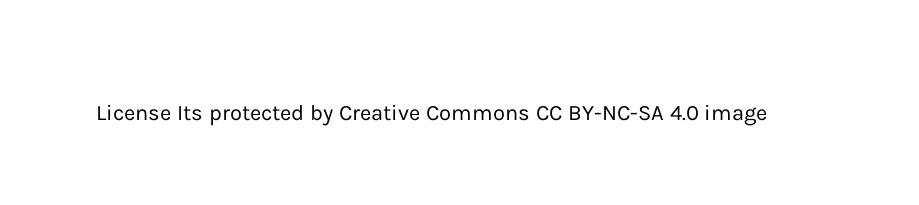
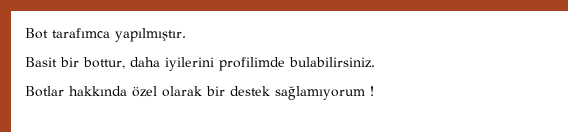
[96,104,768,126] License Its protected by Creative Commons CC BY-NC-SA 4.0 image -> [25,28,186,42] [25,57,375,71] [25,86,374,100] Bot tarafımca yapılmıştır. // Basit bir bottur, daha iyilerini profilimde bulabilirsiniz. // Botlar hakkında özel olarak bir destek sağlamıyorum !

